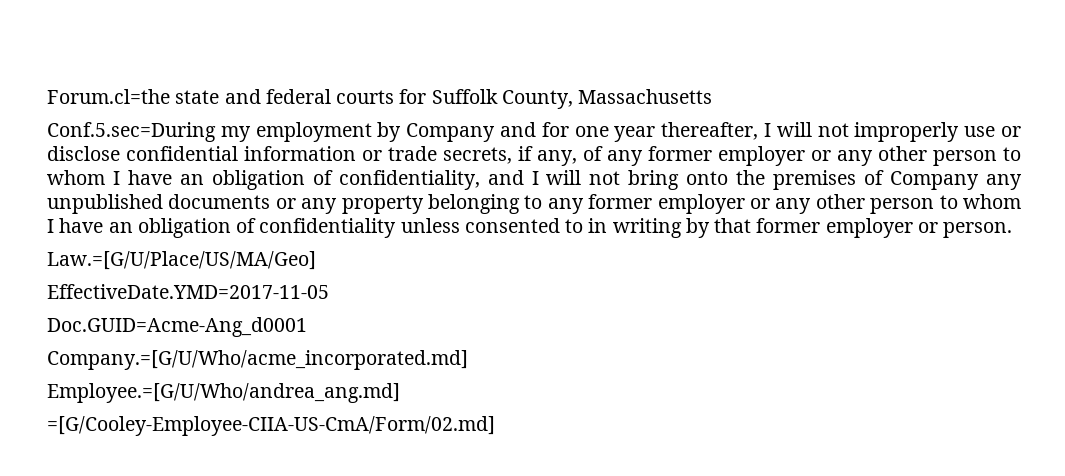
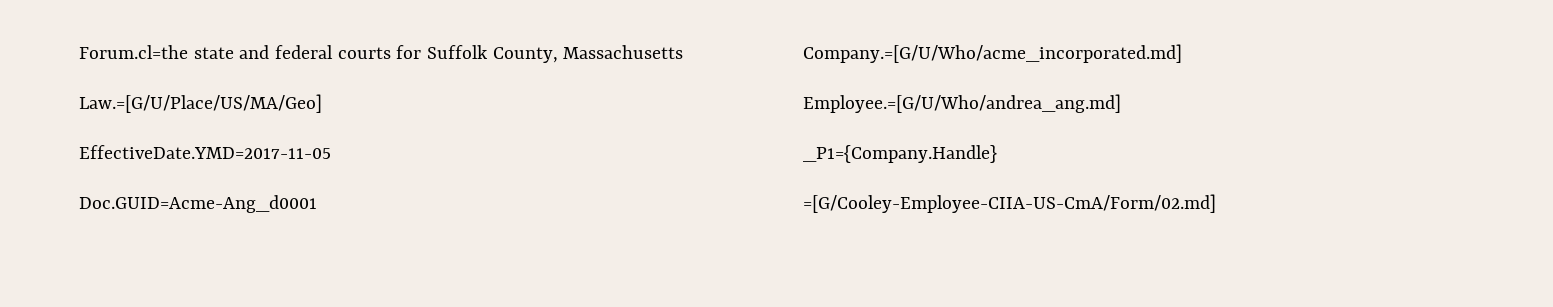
[47,122,1021,142] [47,146,1021,166] [47,170,1023,190] [47,194,1021,214] [47,218,1013,238] // Conf.5.sec=During my employment by Company and for one year thereafter, I will not improperly use or disclose confidential information or trade secrets, if any, of any former employer or any other person to whom I have an obligation of confidentiality, and I will not bring onto the premises of Company any unpublished documents or any property belonging to any former employer or any other person to whom I have an obligation of confidentiality unless consented to in writing by that former employer or person. -> (684, 52) none
(400, 393) none -> [803,145,997,163] // _P1={Company.Handle}

